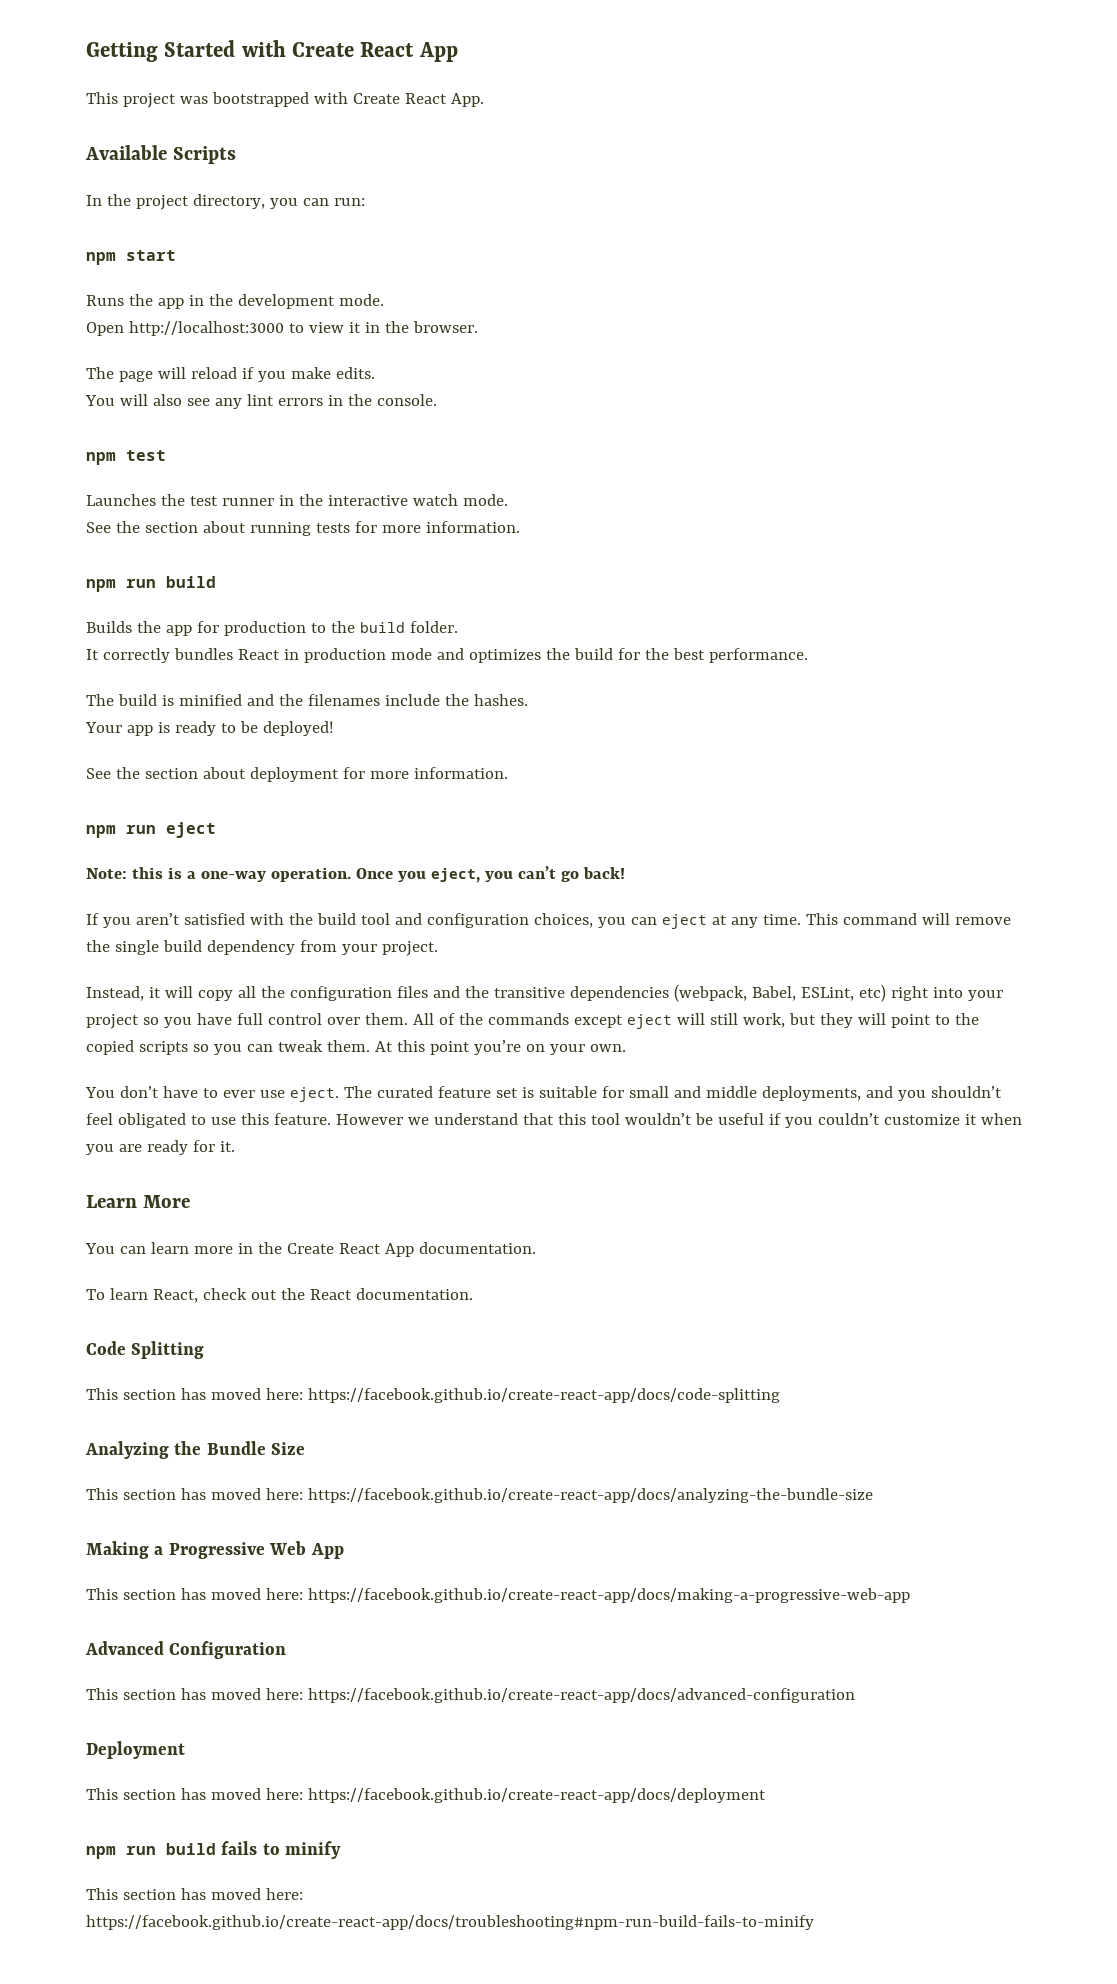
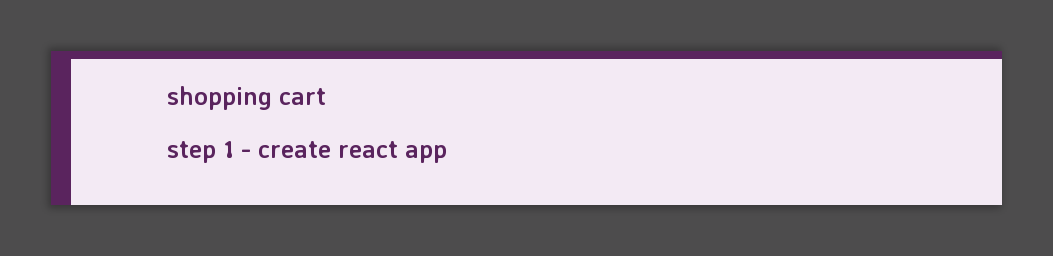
[86,40,458,62] [86,92,484,108] [85,145,236,164] [86,194,365,210] [86,250,176,265] [86,294,384,309] [86,321,478,336] [86,367,375,382] [85,394,437,409] [86,450,166,465] [86,494,508,506] [86,521,520,536] [86,576,216,592] [86,621,458,636] [86,648,808,663] [86,694,528,706] [85,721,334,736] [86,767,508,782] [86,822,216,838] [86,866,625,883] [86,913,1011,929] [86,940,438,956] [86,984,1003,1002] [86,1013,979,1029] [86,1040,626,1055] [85,1086,1002,1102] [86,1113,1022,1128] [86,1140,235,1155] [86,1195,190,1208] [85,1242,536,1257] [86,1288,473,1303] [86,1341,205,1359] [86,1388,780,1403] [85,1441,306,1459] [86,1488,873,1503] [86,1541,344,1559] [86,1588,910,1603] [85,1641,287,1659] [86,1688,855,1703] [86,1741,185,1759] [86,1788,766,1803] [86,1841,342,1859] [86,1888,303,1900] [86,1915,814,1930] Getting Started with Create React App // This project was bootstrapped with Create React App. // Available Scripts // In the project directory, you can run: // npm start // Runs the app in the development mode. // Open http://localhost:3000 to view it in the browser. // The page will reload if you make edits. // You will also see any lint errors in the console. // npm test // Launches the test runner in the interactive watch mode. // See the section about running tests for more information. // npm run build // Builds the app for production to the build folder. // It correctly bundles React in production mode and optimizes the build for the best performance. // The build is minified and the filenames include the hashes. // Your app is ready to be deployed! // See the section about deployment for more information. // npm run eject // Note: this is a one-way operation. Once you eject, you can’t go back! // If you aren’t satisfied with the build tool and configuration choices, you can eject at any time. This command will remove the single build dependency from your project. // Instead, it will copy all the configuration files and the transitive dependencies (webpack, Babel, ESLint, etc) right into your project so you have full control over them. All of the commands except eject will still work, but they will point to the copied scripts so you can tweak them. At this point you’re on your own. // You don’t have to ever use eject. The curated feature set is suitable for small and middle deployments, and you shouldn’t feel obligated to use this feature. However we understand that this tool wouldn’t be useful if you couldn’t customize it when you are ready for it. // Learn More // You can learn more in the Create React App documentation. // To learn React, check out the React documentation. // Code Splitting // This section has moved here: https://facebook.github.io/create-react-app/docs/code-splitting // Analyzing the Bundle Size // This section has moved here: https://facebook.github.io/create-react-app/docs/analyzing-the-bundle-size // Making a Progressive Web App // This section has moved here: https://facebook.github.io/create-react-app/docs/making-a-progressive-web-app // Advanced Configuration // This section has moved here: https://facebook.github.io/create-react-app/docs/advanced-configuration // Deployment // This section has moved here: https://facebook.github.io/create-react-app/docs/deployment // npm run build fails to minify // This section has moved here: https://facebook.github.io/create-react-app/docs/troubleshooting#npm-run-build-fails-to-minify -> [167,86,326,110] [167,141,447,163] shopping cart // step 1 - create react app

